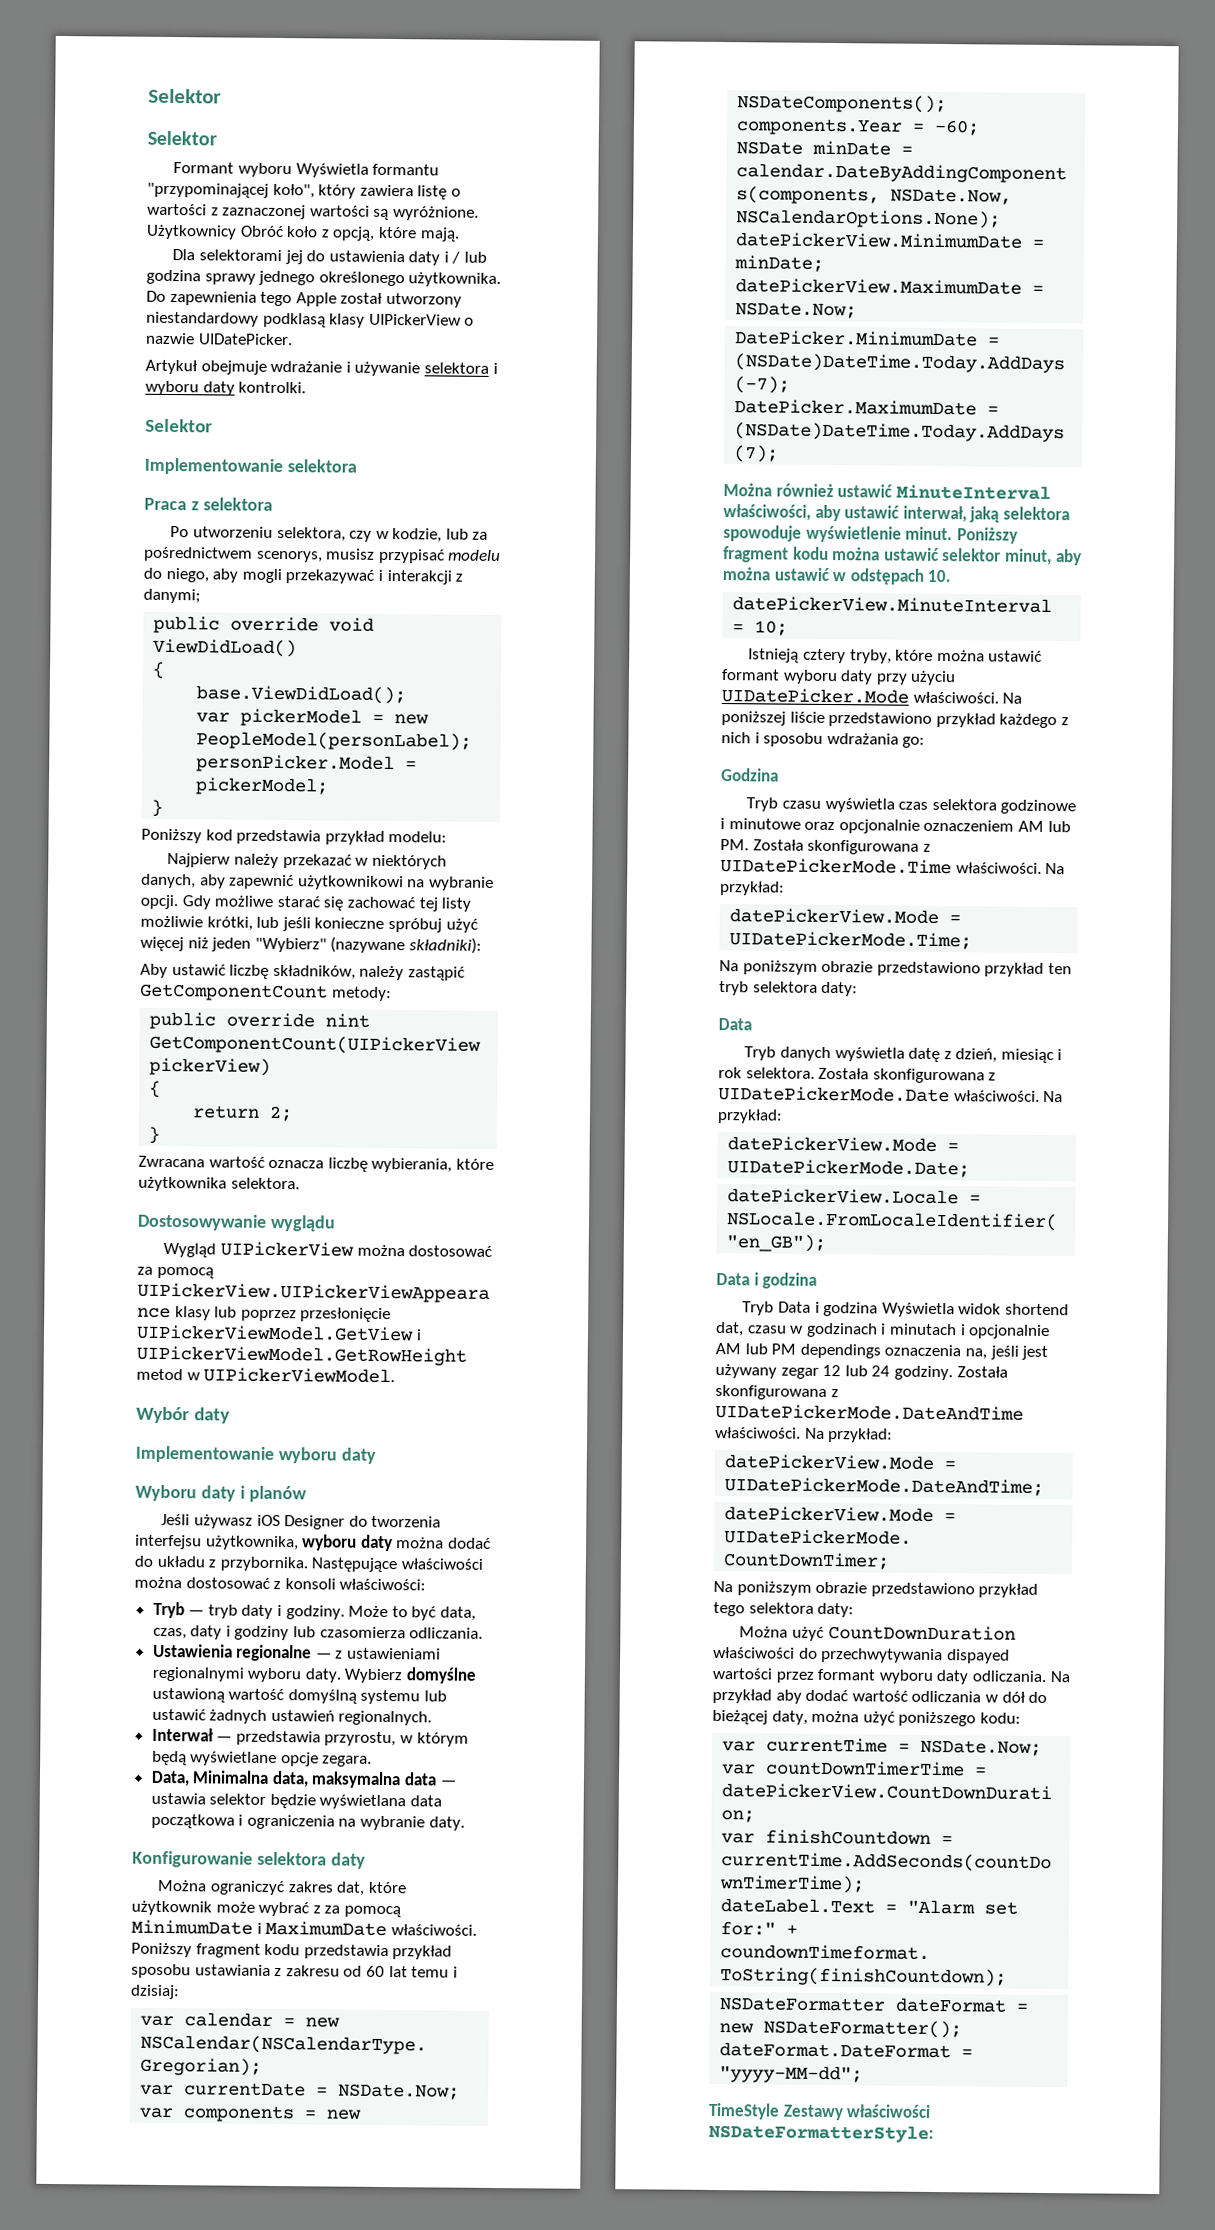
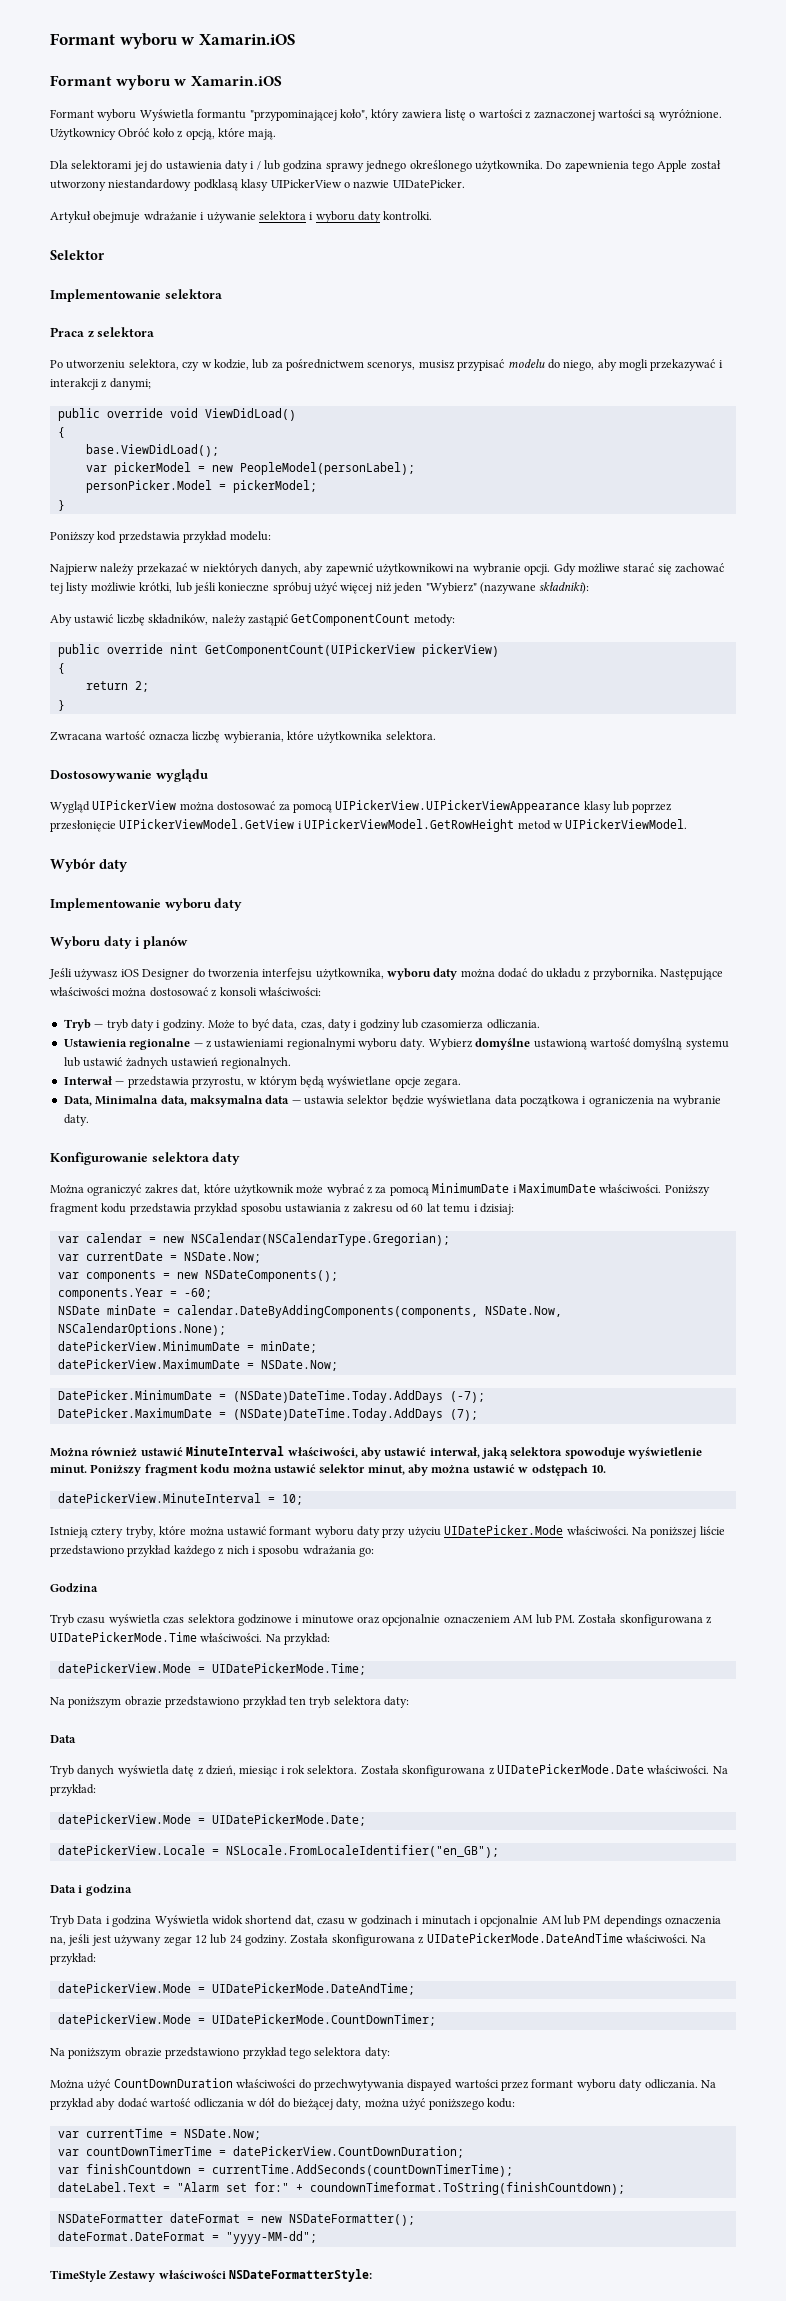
[148,88,222,104] [147,130,217,146] Selektor // Selektor -> [50,33,296,49] [50,75,282,90] Formant wyboru w Xamarin.iOS // Formant wyboru w Xamarin.iOS

